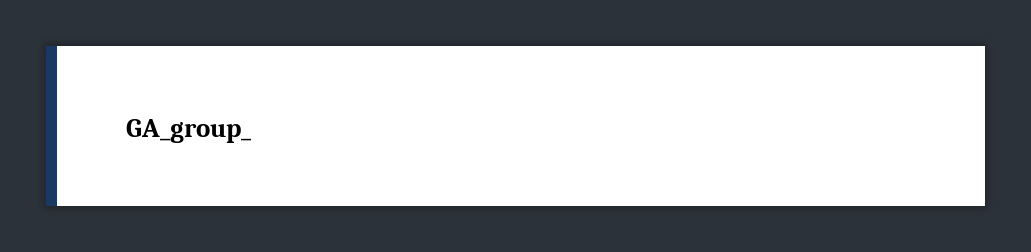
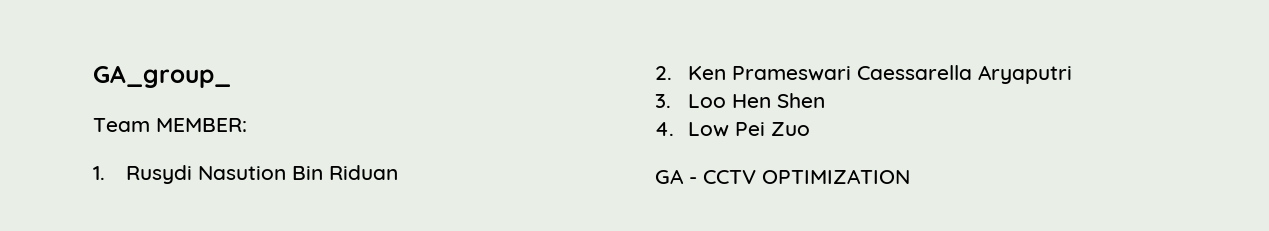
(252, 131) none -> [93,118,247,132] [93,165,399,184] [655,65,1073,84] [655,93,826,108] [655,122,811,137] [655,169,910,184] // Team MEMBER: // 1. Rusydi Nasution Bin Riduan // 2. Ken Prameswari Caessarella Aryaputri // 3. Loo Hen Shen // 4. Low Pei Zuo // GA - CCTV OPTIMIZATION

